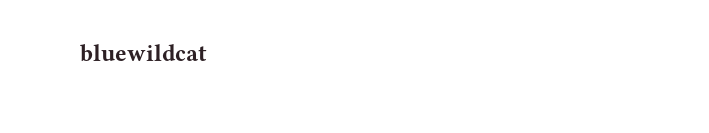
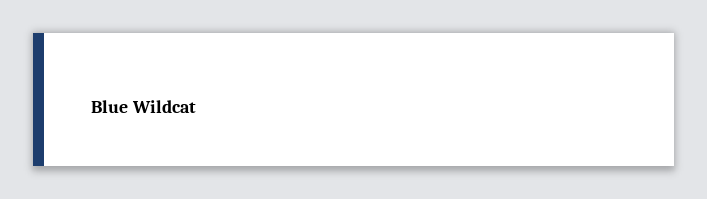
[80,44,207,62] bluewildcat -> [91,100,196,113] Blue Wildcat

